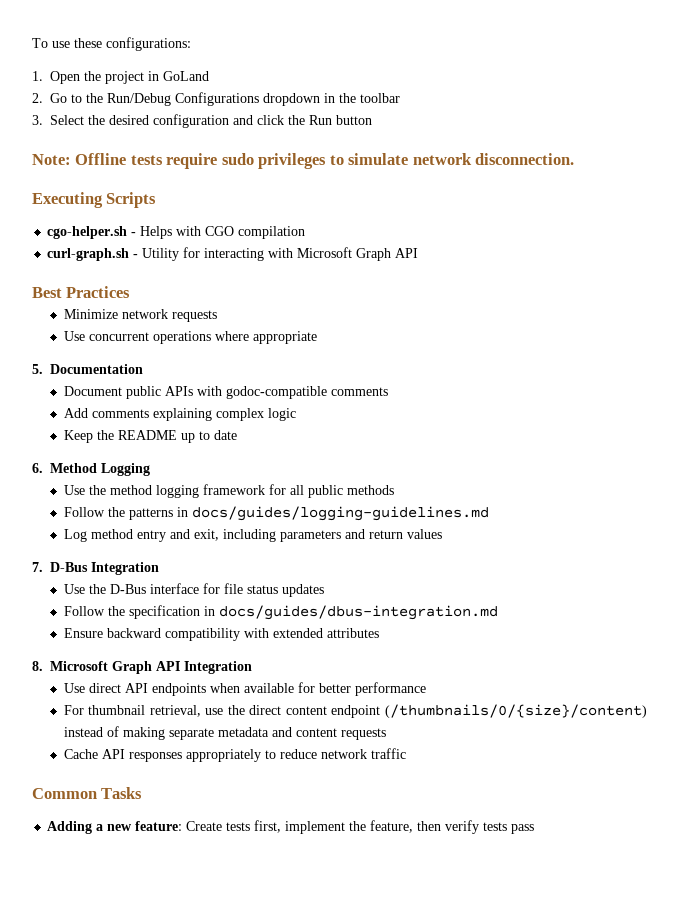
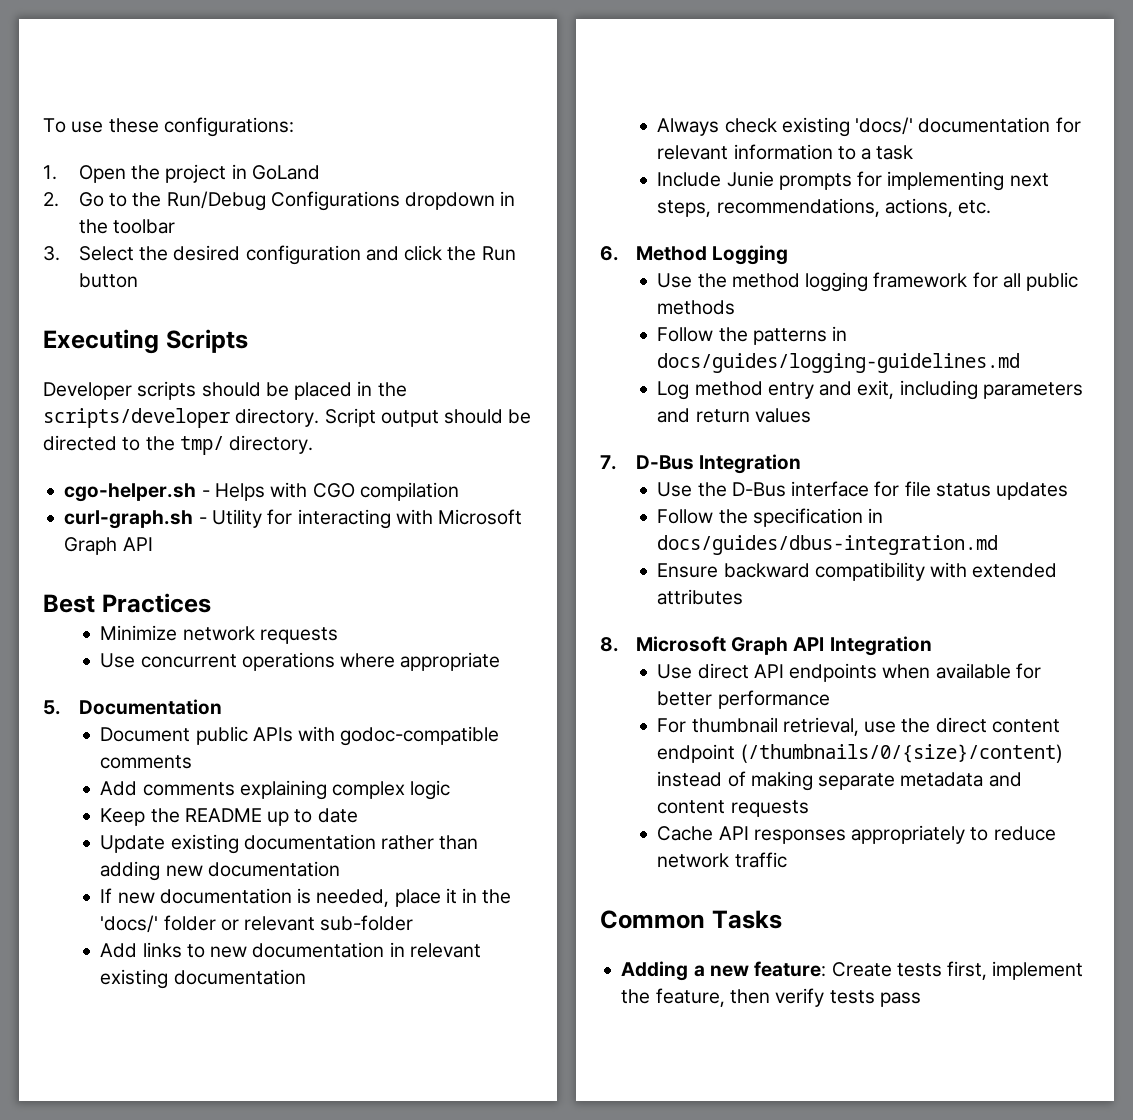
[32,153,575,169] [32,192,157,208] Note: Offline tests require sudo privileges to simulate network disconnection. // Executing Scripts -> [43,329,248,354] [43,381,407,400] [43,408,532,428] [43,435,314,455] Executing Scripts // Developer scripts should be placed in the scripts/developer directory. Script output should be directed to the tmp/ directory.
(237, 435) none -> [100,834,479,854] [100,861,340,881] [100,888,512,907] [100,915,414,933] [100,942,481,958] [100,969,306,989] [657,117,1081,137] [657,144,914,160] [657,171,1049,191] [657,198,992,217] // Update existing documentation rather than adding new documentation // If new documentation is needed, place it in the 'docs/' folder or relevant sub-folder // Add links to new documentation in relevant existing documentation // Always check existing 'docs/' documentation for relevant information to a task // Include Junie prompts for implementing next steps, recommendations, actions, etc.

